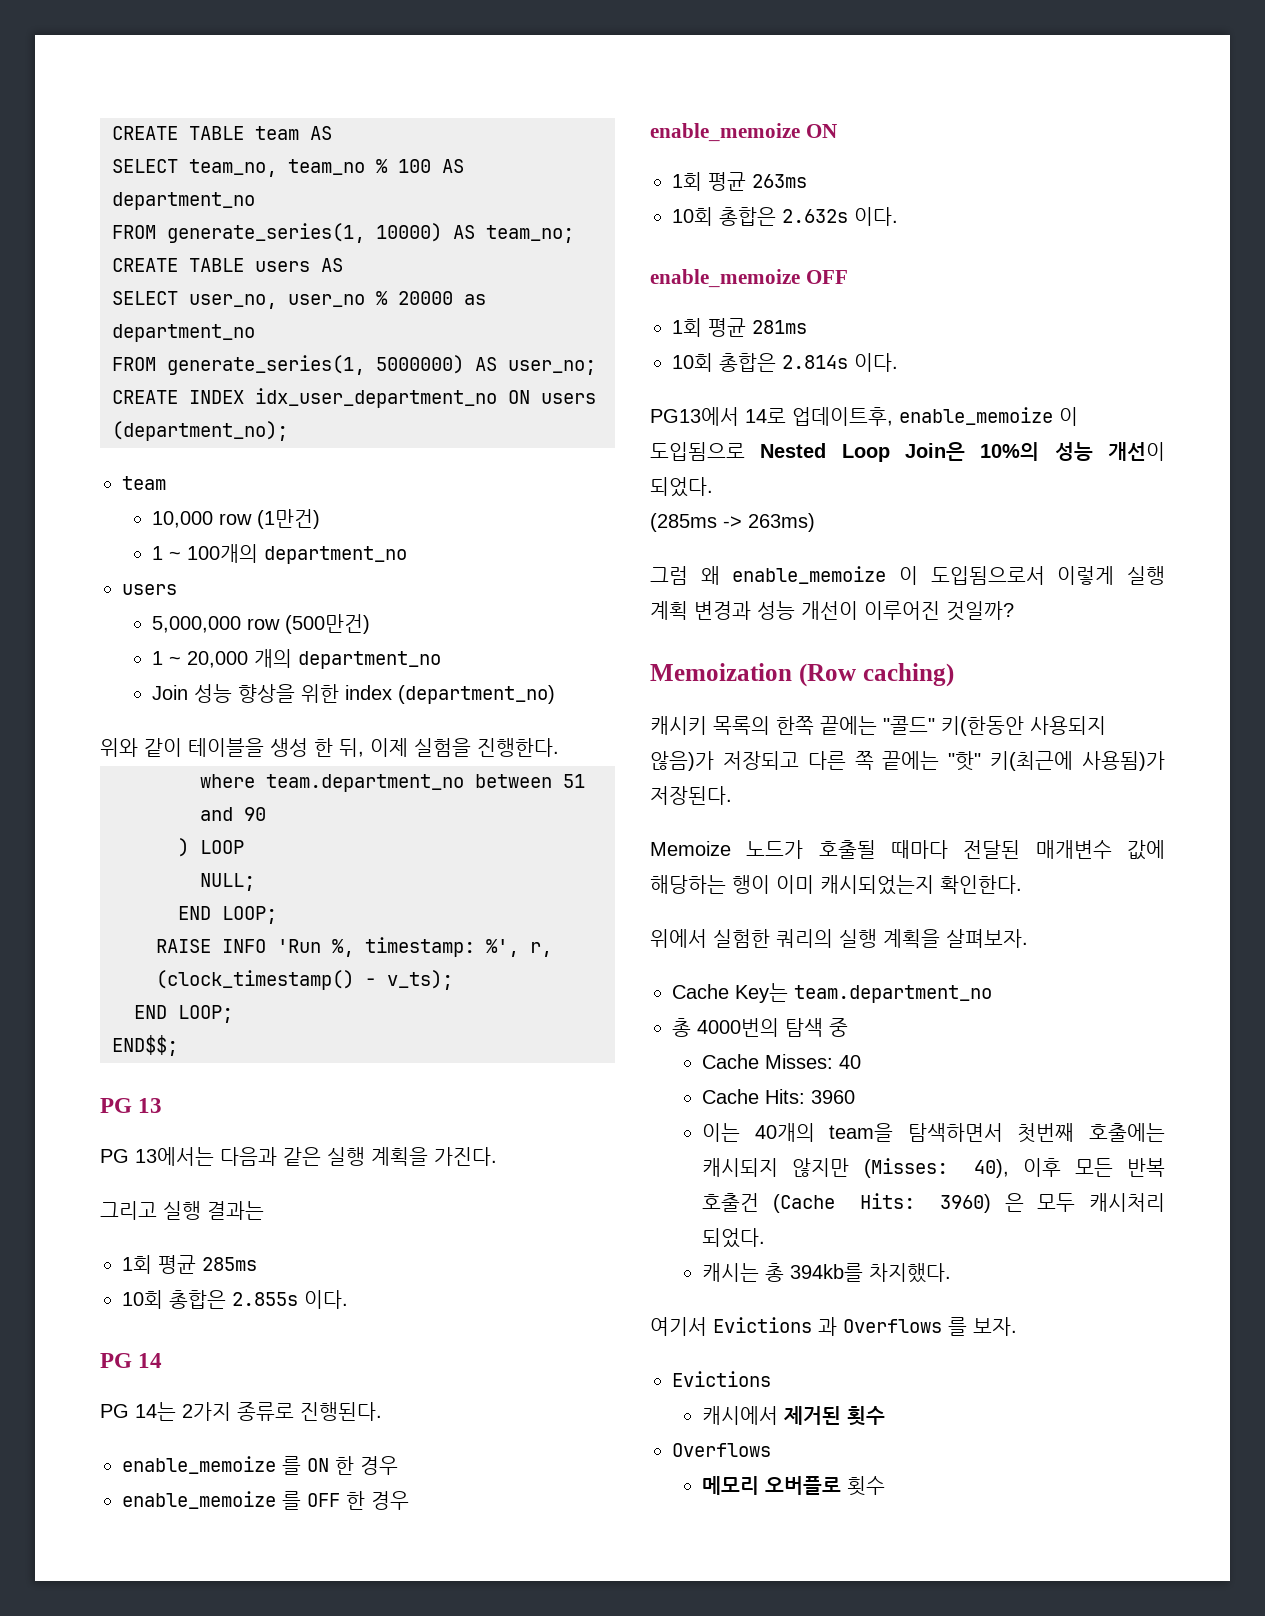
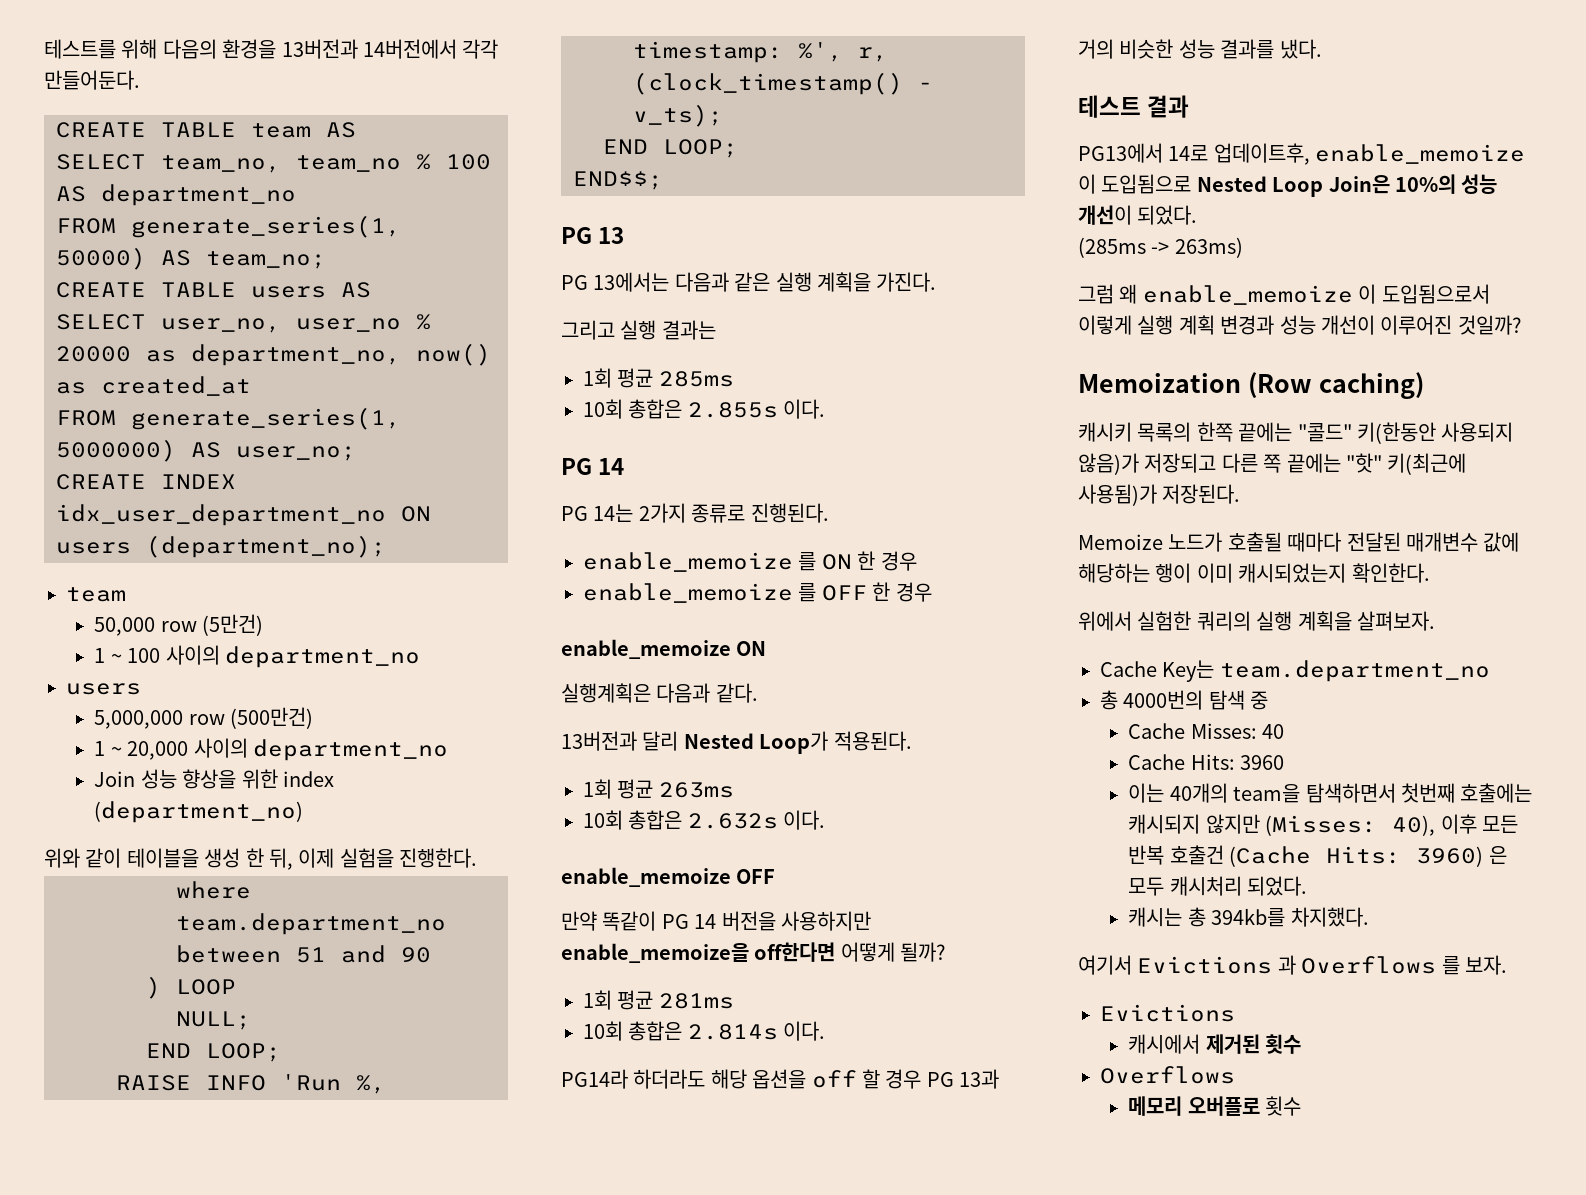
(112, 133) none -> [44,39,499,59] [44,70,140,90] 테스트를 위해 다음의 환경을 13버전과 14버전에서 각각 만들어둔다. //
[376,223,442,242] 10000) -> [56,247,146,270] 50000)
[112,324,255,342] department_no -> [191,343,491,366] [56,376,251,396] department_no, now() as created_at
[152,509,321,529] [152,544,259,563] 10,000 row (1만건) // 1 ~ 100개의 -> [94,614,264,636] [94,645,220,665] 50,000 row (5만건) // 1 ~ 100 사이의
[254,649,293,668] 개의 -> [193,738,248,758] 사이의
(837, 131) none -> [561,683,758,703] [561,731,912,754] // 실행계획은 다음과 같다. // 13버전과 달리 Nested Loop가 적용된다.
(848, 277) none -> [561,911,871,931] [561,942,946,963] // 만약 똑같이 PG 14 버전을 사용하지만 enable_memoize을 off한다면 어떻게 될까?
(898, 362) none -> [561,1069,1000,1089] [1078,39,1322,59] [1078,95,1190,118] // PG14라 하더라도 해당 옵션을 off 할 경우 PG 13과 거의 비슷한 성능 결과를 냈다. // 테스트 결과

